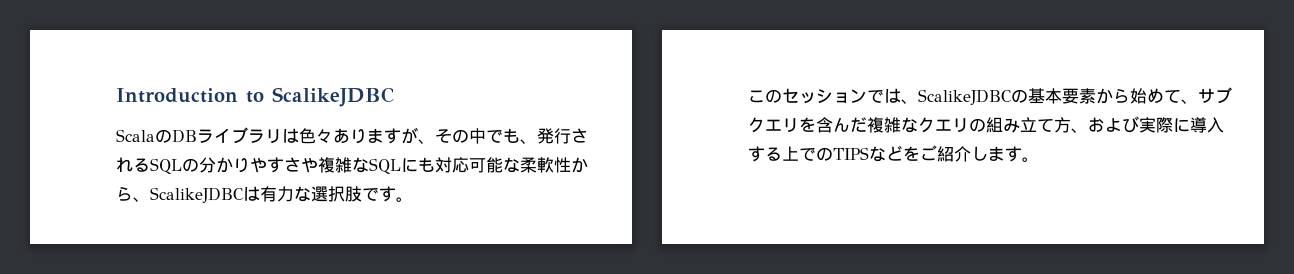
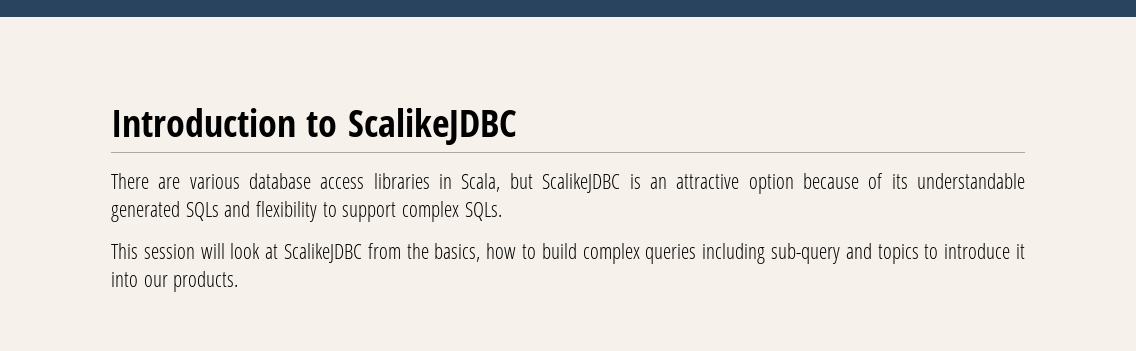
[116,127,588,144] [116,157,588,174] [116,186,413,203] [748,87,1232,105] [748,116,1224,133] [748,145,1039,162] ScalaのDBライブラリは色々ありますが、その中でも、発行されるSQLの分かりやすさや複雑なSQLにも対応可能な柔軟性から、ScalikeJDBCは有力な選択肢です。 // このセッションでは、ScalikeJDBCの基本要素から始めて、サブクエリを含んだ複雑なクエリの組み立て方、および実際に導入する上でのTIPSなどをご紹介します。 -> [111,173,1026,194] [111,201,502,222] [111,243,1025,264] [111,271,239,292] There are various database access libraries in Scala, but ScalikeJDBC is an attractive option because of its understandable generated SQLs and flexibility to support complex SQLs. // This session will look at ScalikeJDBC from the basics, how to build complex queries including sub-query and topics to introduce it into our products.

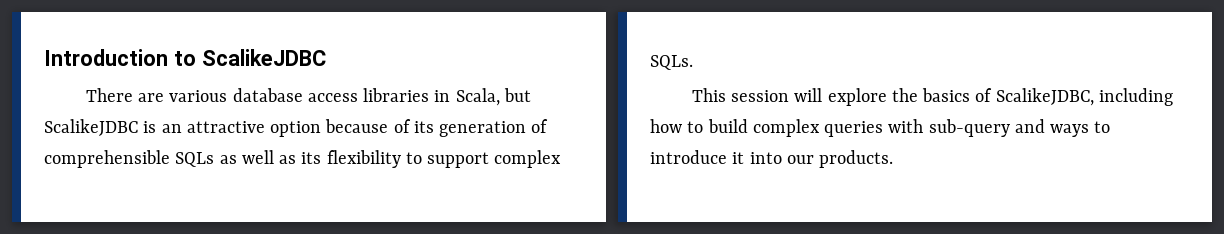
[917,173,1026,189] [111,201,251,222] understandable generated SQLs and -> [439,119,549,137] [44,150,322,168] generation of comprehensible SQLs as well as its
[230,243,481,263] look at ScalikeJDBC from the basics, -> [827,88,1173,106] explore the basics of ScalikeJDBC, including
[702,243,766,264] including -> [888,119,924,133] with
[877,244,919,264] topics -> [1050,124,1090,137] ways

